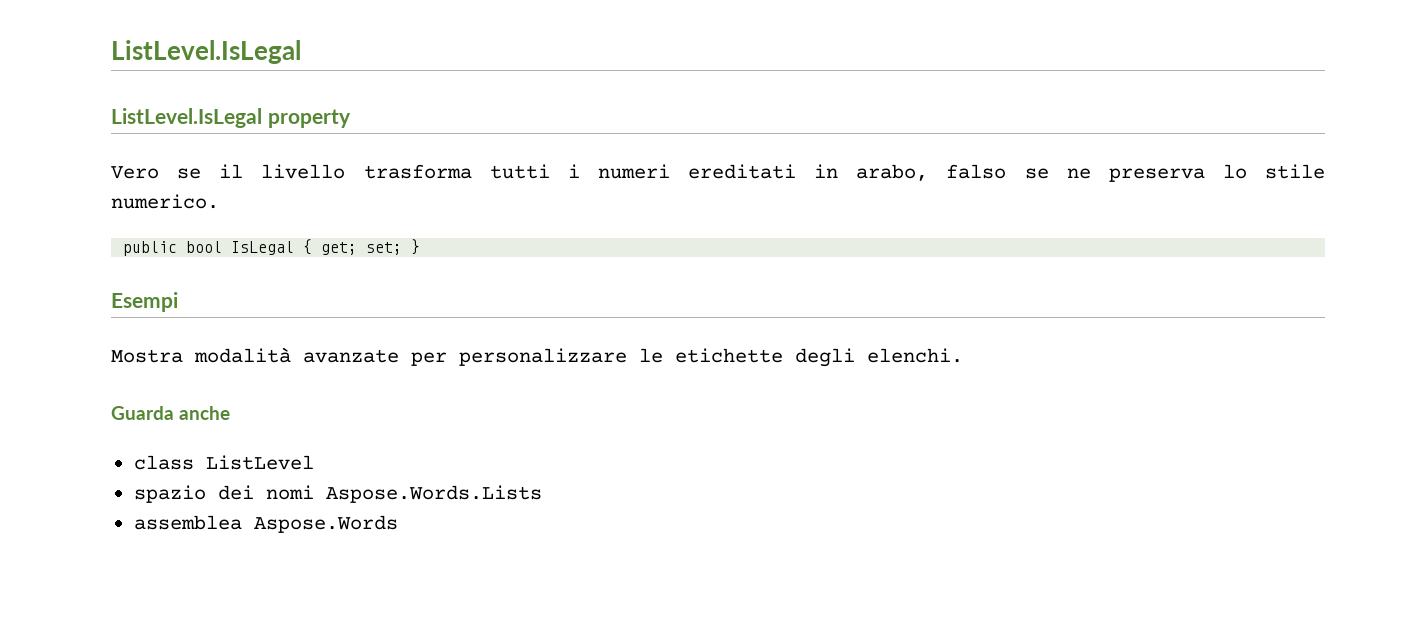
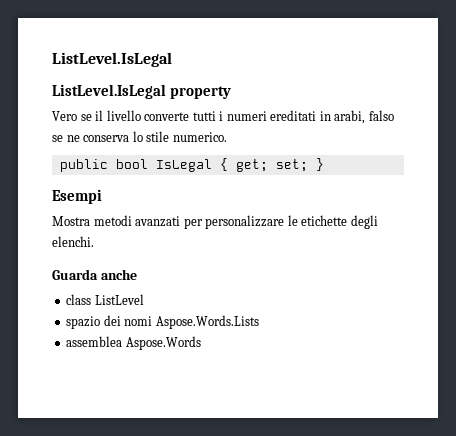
[363,164,472,179] trasforma -> [144,112,190,121] converte
[856,164,929,181] arabo, -> [334,110,366,124] arabi,
[1108,168,1205,182] preserva -> [83,135,130,142] conserva
[194,347,399,363] modalità avanzate -> [93,215,181,227] metodi avanzati

